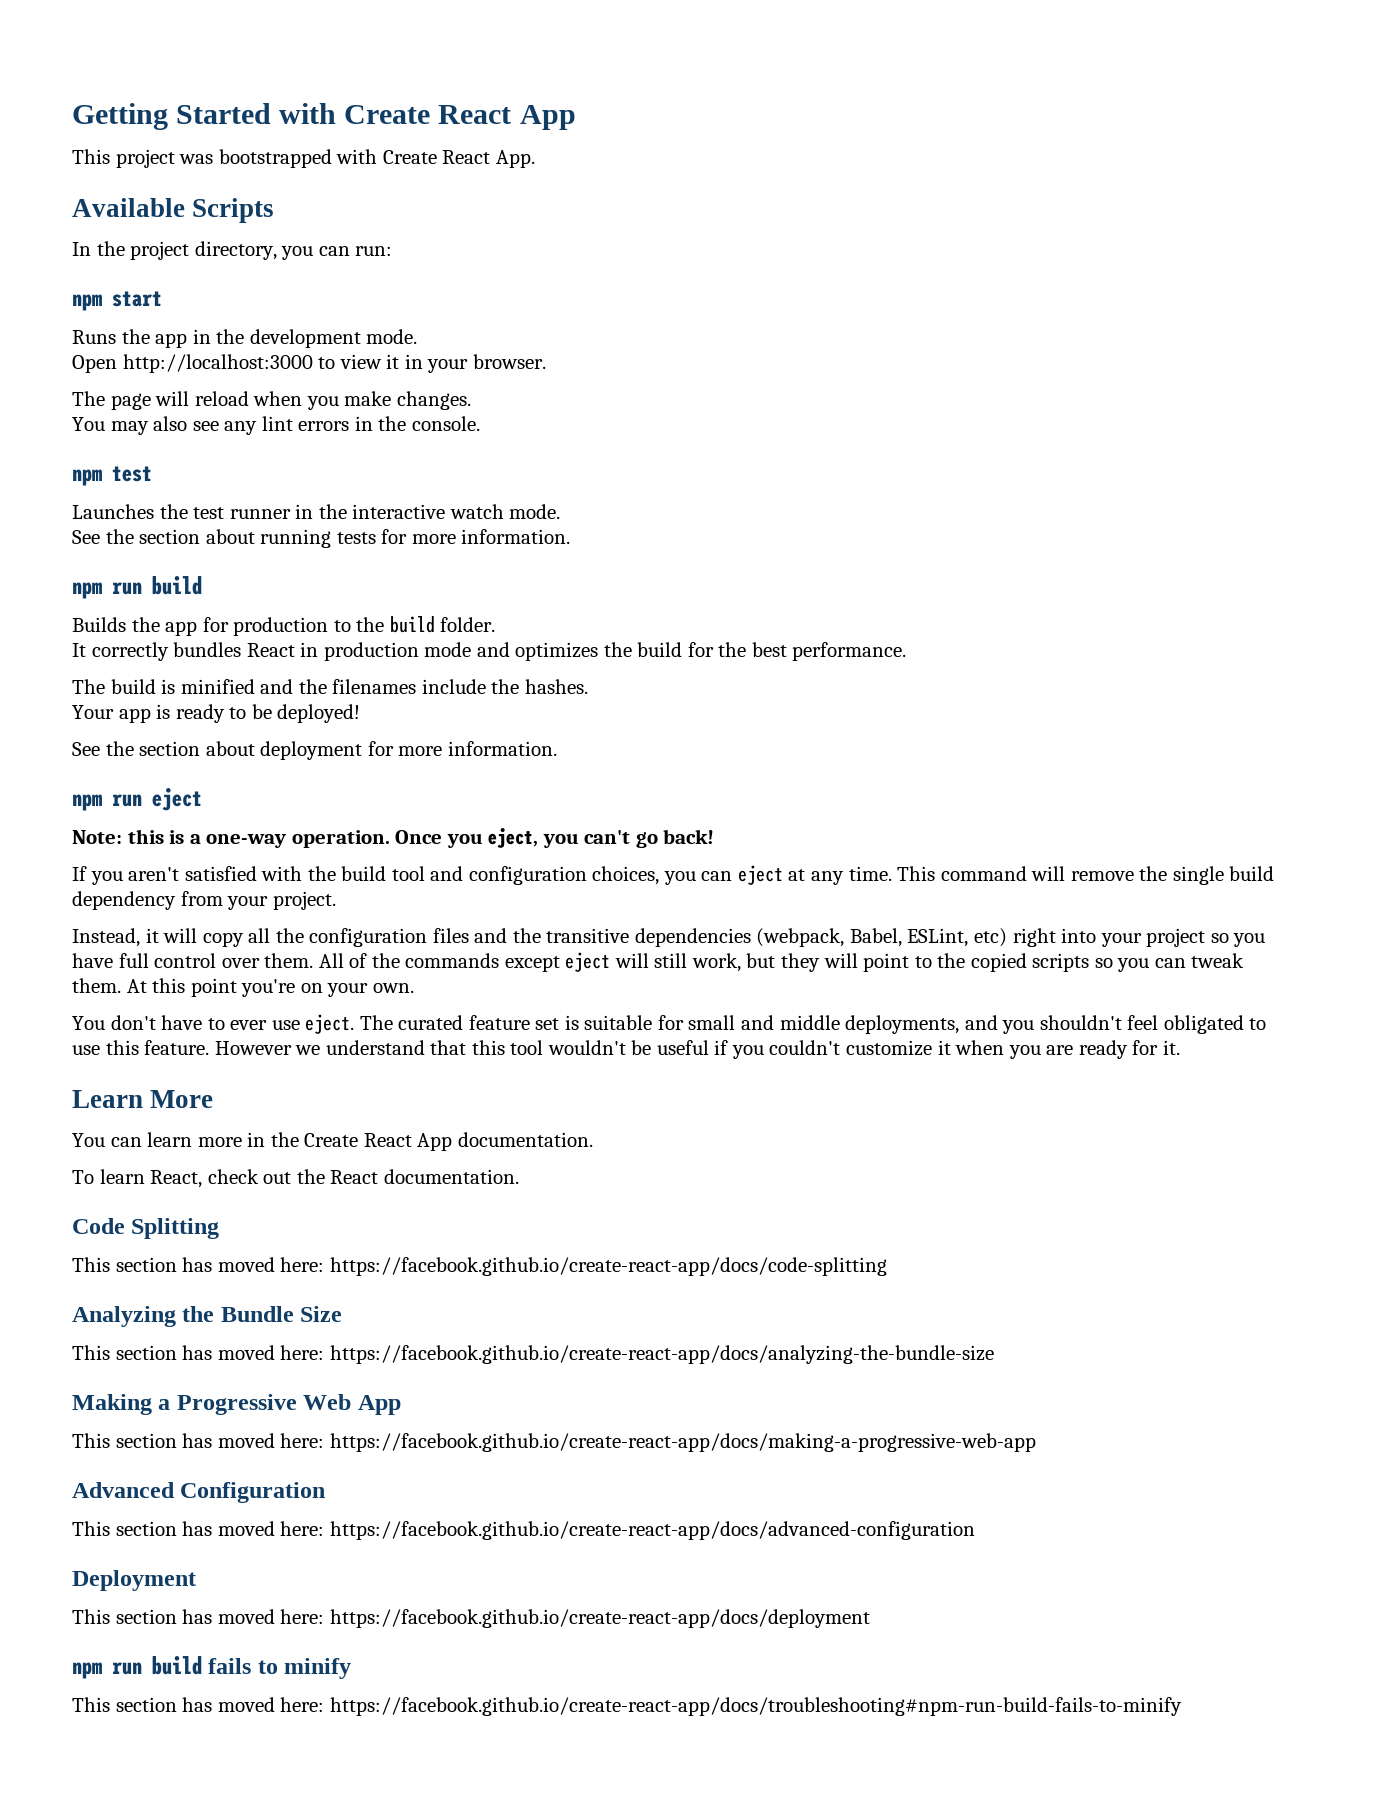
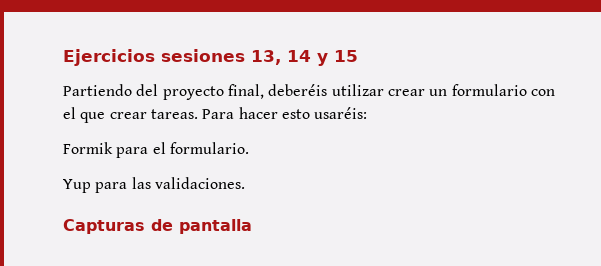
[72,103,576,130] [72,149,535,168] [72,198,275,223] [72,241,393,260] [72,291,162,311] [72,329,418,348] [72,354,546,373] [72,391,471,410] [72,416,480,435] [72,466,152,486] [72,504,561,519] [72,529,571,548] [72,576,202,599] [72,616,496,636] [72,642,907,661] [72,679,588,694] [72,704,361,723] [72,741,557,760] [72,788,202,811] [72,828,715,848] [72,865,1275,885] [72,891,336,910] [72,928,1266,947] [72,952,1245,972] [72,978,414,997] [72,1014,1267,1034] [72,1040,1180,1059] [72,1090,214,1108] [72,1132,593,1151] [72,1169,519,1188] [72,1218,220,1239] [72,1257,887,1276] [72,1306,343,1327] [72,1345,994,1364] [72,1394,401,1415] [72,1433,1036,1452] [72,1482,326,1503] [72,1521,975,1540] [72,1570,196,1591] [72,1609,870,1628] [72,1656,352,1679] [72,1697,1182,1716] Getting Started with Create React App // This project was bootstrapped with Create React App. // Available Scripts // In the project directory, you can run: // npm start // Runs the app in the development mode. // Open http://localhost:3000 to view it in your browser. // The page will reload when you make changes. // You may also see any lint errors in the console. // npm test // Launches the test runner in the interactive watch mode. // See the section about running tests for more information. // npm run build // Builds the app for production to the build folder. // It correctly bundles React in production mode and optimizes the build for the best performance. // The build is minified and the filenames include the hashes. // Your app is ready to be deployed! // See the section about deployment for more information. // npm run eject // Note: this is a one-way operation. Once you eject, you can't go back! // If you aren't satisfied with the build tool and configuration choices, you can eject at any time. This command will remove the single build dependency from your project. // Instead, it will copy all the configuration files and the transitive dependencies (webpack, Babel, ESLint, etc) right into your project so you have full control over them. All of the commands except eject will still work, but they will point to the copied scripts so you can tweak them. At this point you're on your own. // You don't have to ever use eject. The curated feature set is suitable for small and middle deployments, and you shouldn't feel obligated to use this feature. However we understand that this tool wouldn't be useful if you couldn't customize it when you are ready for it. // Learn More // You can learn more in the Create React App documentation. // To learn React, check out the React documentation. // Code Splitting // This section has moved here: https://facebook.github.io/create-react-app/docs/code-splitting // Analyzing the Bundle Size // This section has moved here: https://facebook.github.io/create-react-app/docs/analyzing-the-bundle-size // Making a Progressive Web App // This section has moved here: https://facebook.github.io/create-react-app/docs/making-a-progressive-web-app // Advanced Configuration // This section has moved here: https://facebook.github.io/create-react-app/docs/advanced-configuration // Deployment // This section has moved here: https://facebook.github.io/create-react-app/docs/deployment // npm run build fails to minify // This section has moved here: https://facebook.github.io/create-react-app/docs/troubleshooting#npm-run-build-fails-to-minify -> [63,49,358,66] [63,84,555,100] [63,107,368,123] [63,142,249,158] [63,177,245,193] [63,219,252,234] Ejercicios sesiones 13, 14 y 15 // Partiendo del proyecto final, deberéis utilizar crear un formulario con el que crear tareas. Para hacer esto usaréis: // Formik para el formulario. // Yup para las validaciones. // Capturas de pantalla

